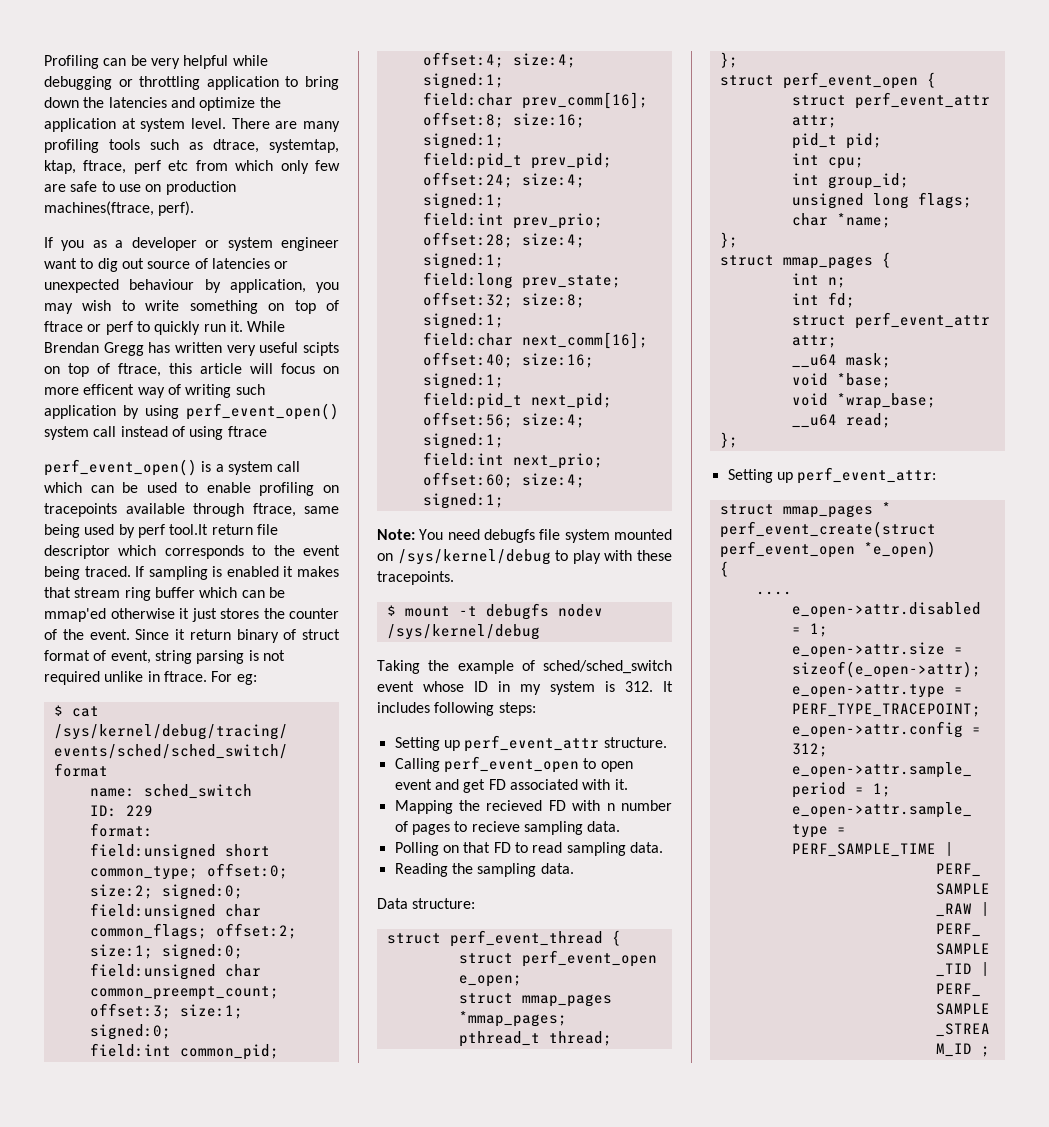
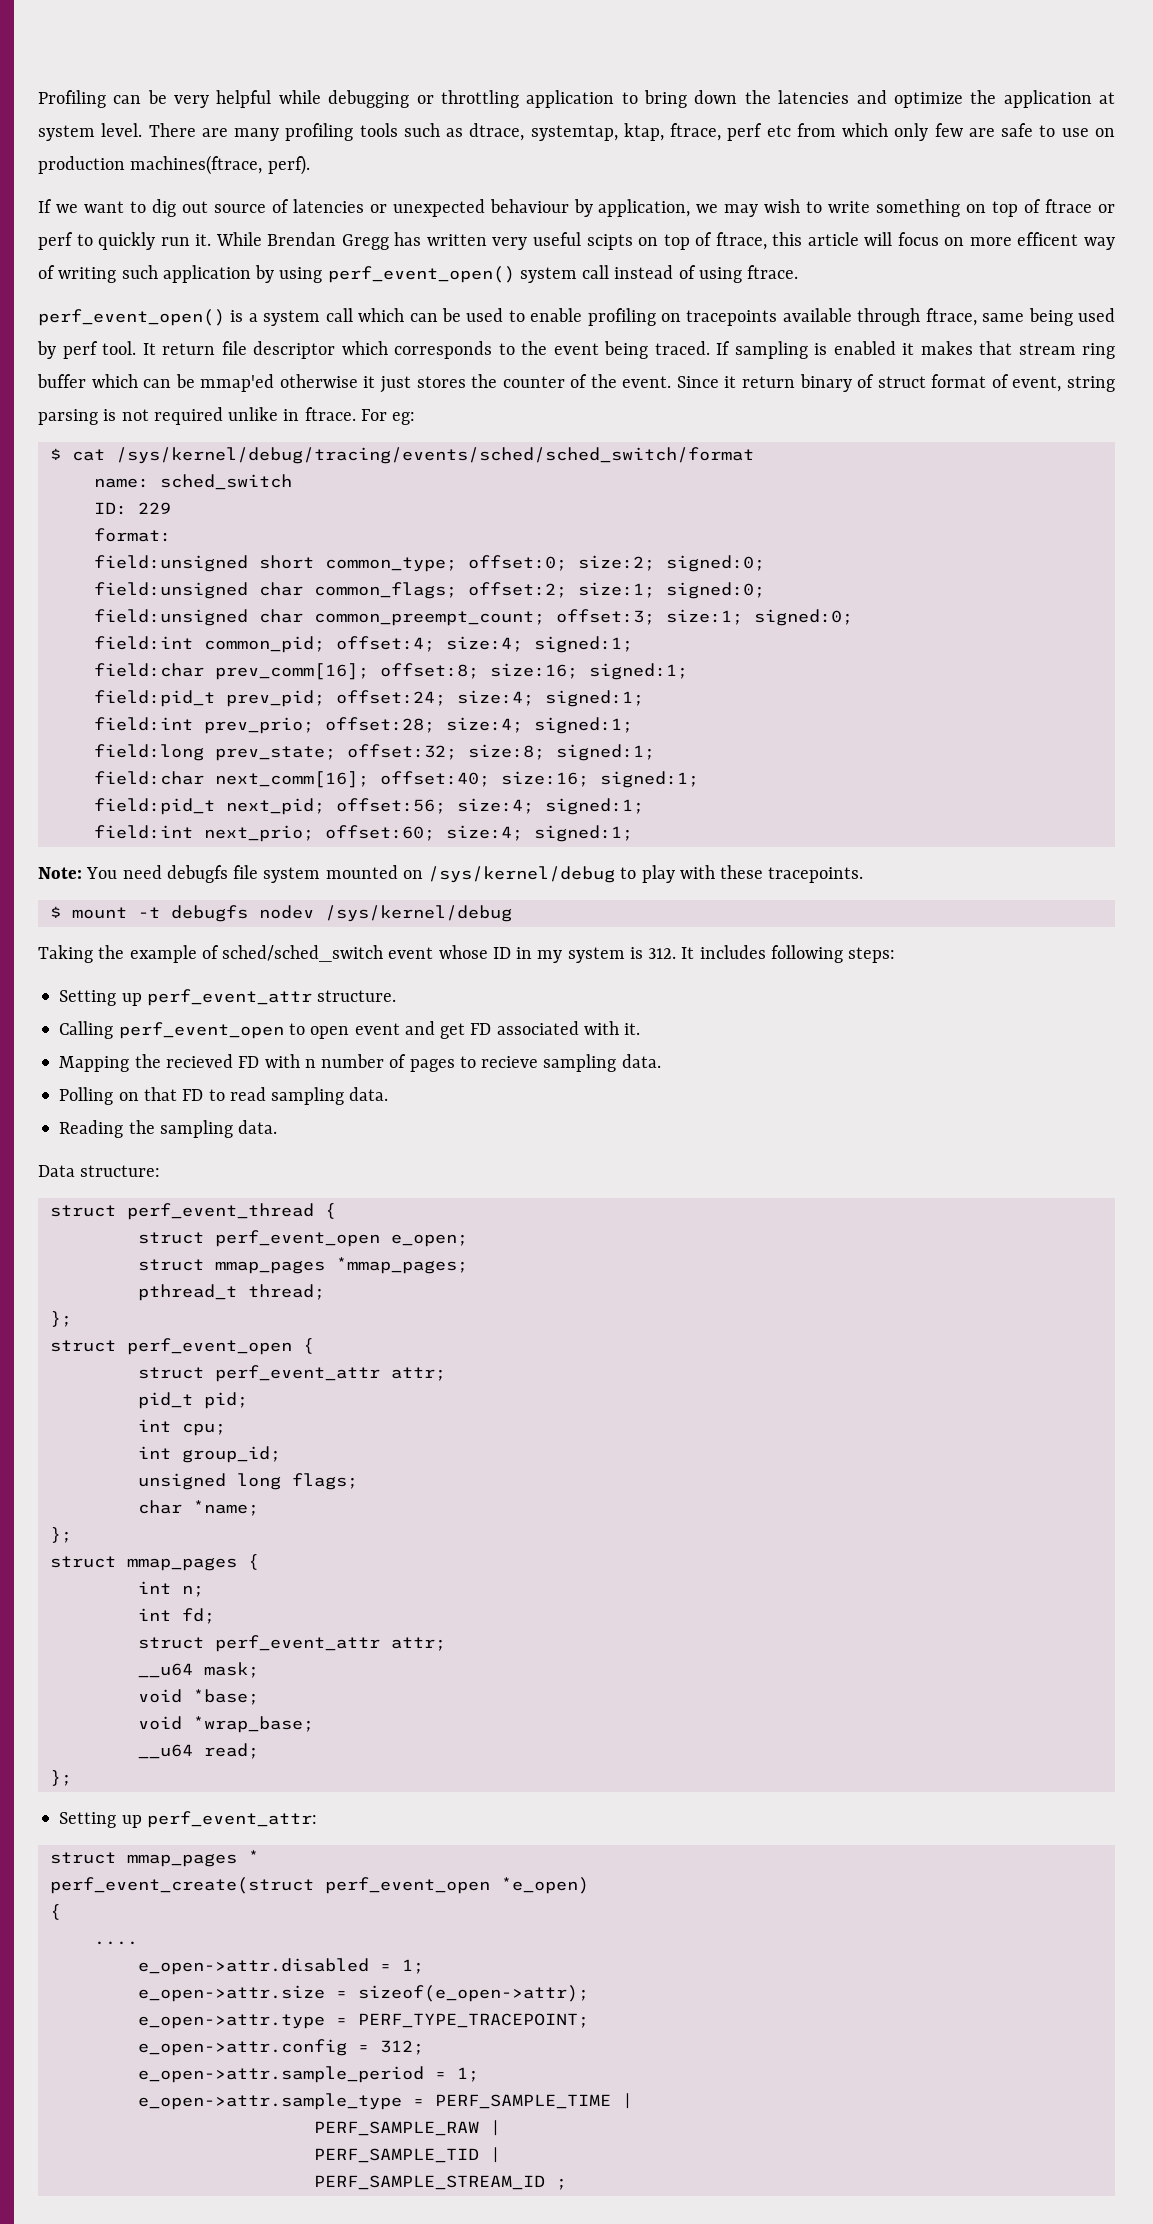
[61,237,339,251] you as a developer or system engineer -> [55,204,78,213] we
[316,282,339,293] you -> [696,204,719,213] we
[227,426,267,437] ftrace -> [747,265,799,279] ftrace.
[169,524,209,535] tool.It -> [102,341,156,355] tool. It

